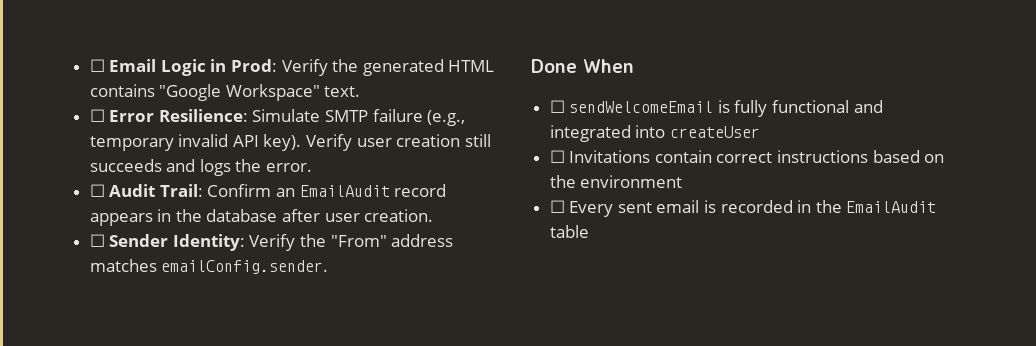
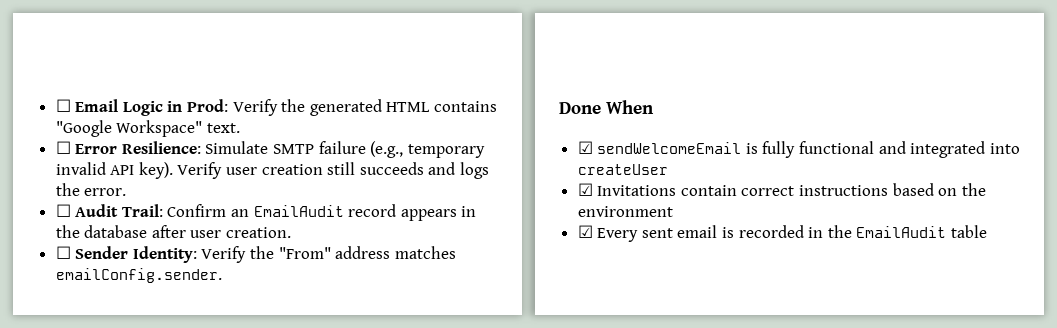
[549,100,565,113] ☐ -> [577,141,593,154] ☑
[549,150,565,163] ☐ -> [577,183,593,196] ☑
[549,200,565,213] ☐ -> [577,225,593,238] ☑

